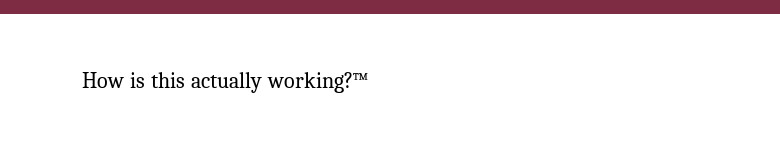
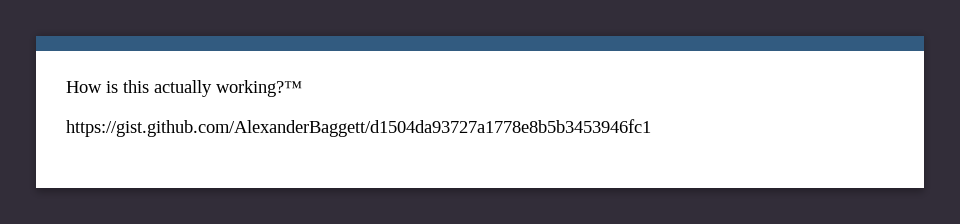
(368, 82) none -> [66,119,651,137] // https://gist.github.com/AlexanderBaggett/d1504da93727a1778e8b5b3453946fc1

